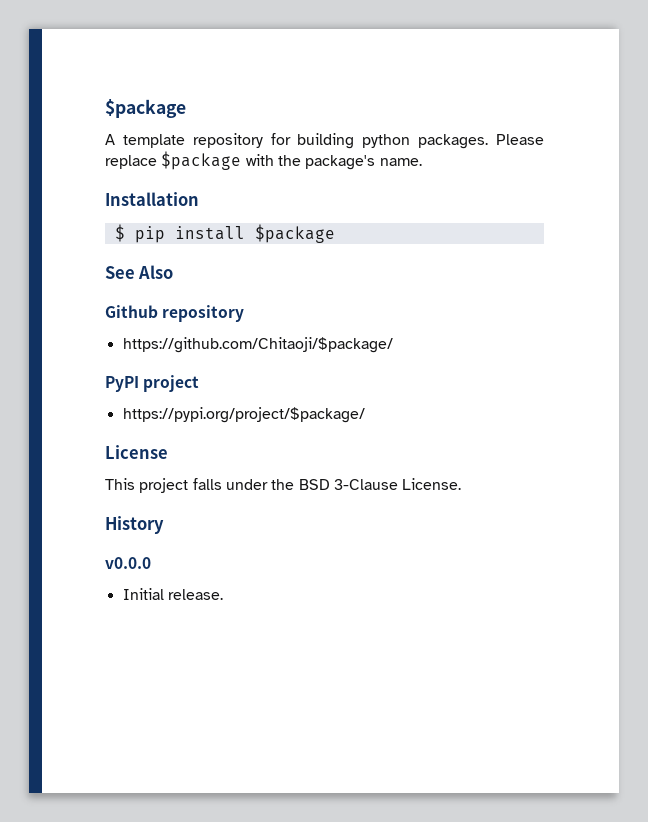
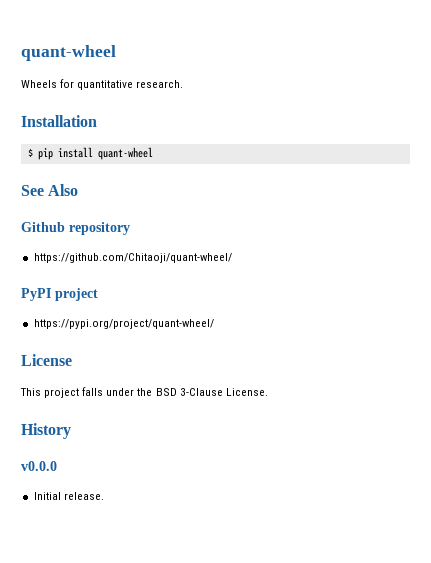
[105,99,186,118] [105,133,544,149] [105,151,422,170] $package // A template repository for building python packages. Please replace $package with the package's name. -> [21,45,116,61] [21,79,184,90] quant-wheel // Wheels for quantitative research.
[254,224,335,243] $package -> [97,147,153,160] quant-wheel
[122,337,393,353] https://github.com/Chitaoji/$package/ -> [33,253,232,263] https://github.com/Chitaoji/quant-wheel/
[122,407,365,423] https://pypi.org/project/$package/ -> [33,319,214,329] https://pypi.org/project/quant-wheel/

